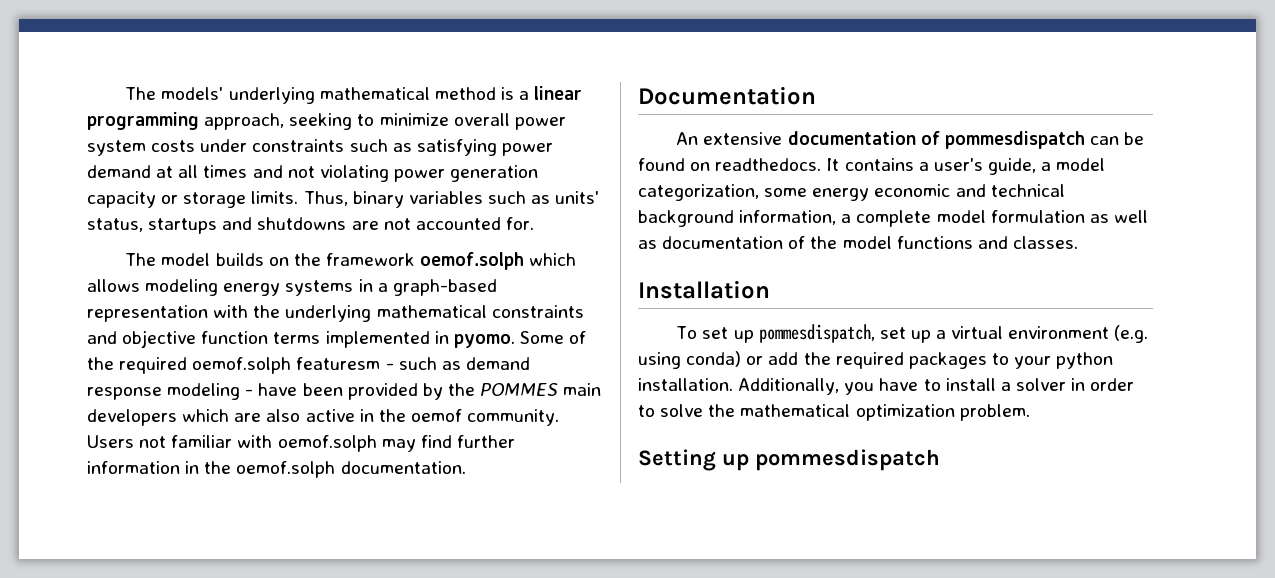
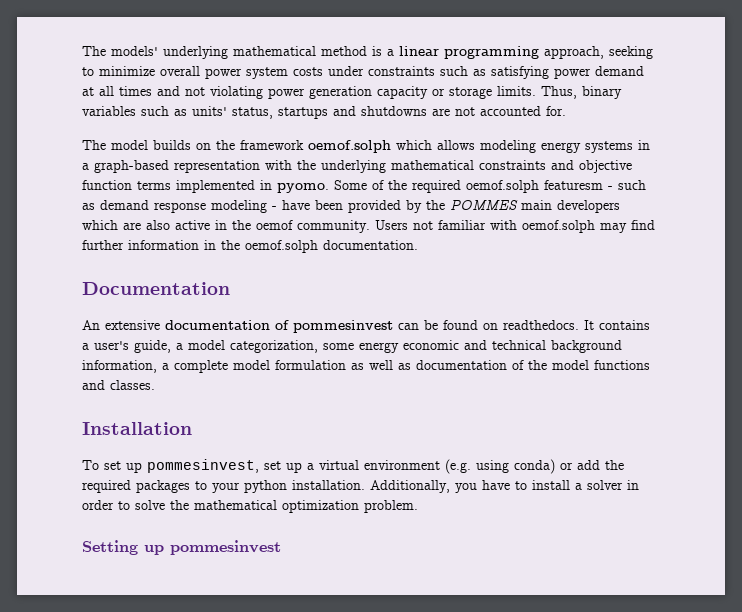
[944,131,1085,149] pommesdispatch -> [293,320,393,333] pommesinvest
[758,324,875,343] pommesdispatch, -> [147,459,259,473] pommesinvest,
[755,449,940,471] pommesdispatch -> [170,540,281,555] pommesinvest

